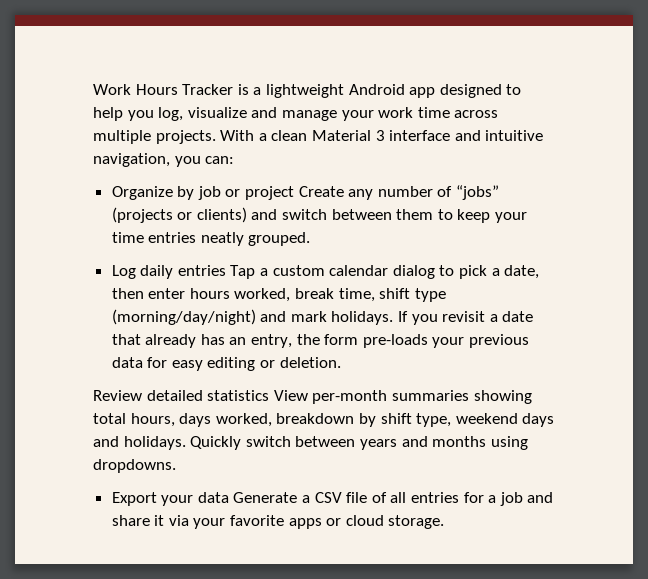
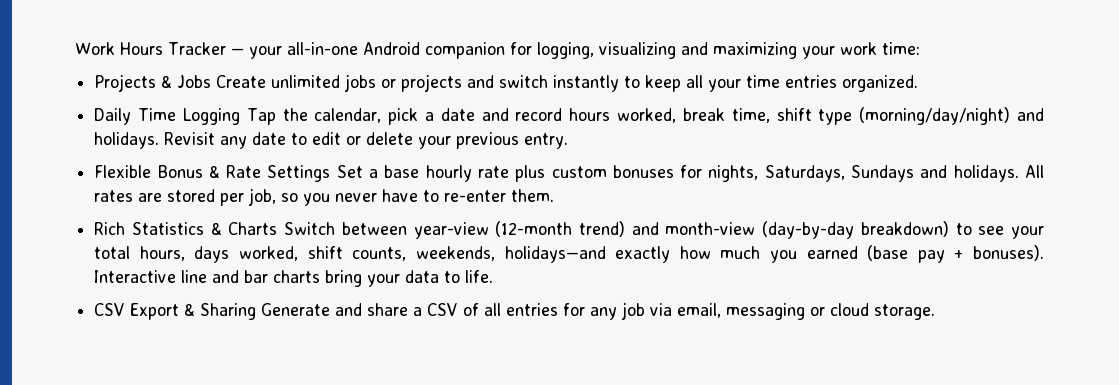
[237,84,522,98] [93,107,499,121] [93,130,544,144] [93,153,235,167] [111,185,500,200] [111,207,434,223] is a lightweight Android app designed to help you log, visualize and manage your work time across multiple projects. With a clean Material 3 interface and intuitive navigation, you can: // Organize by job or project Create any number of “jobs” (projects or clients) and switch between them -> [230,42,920,59] [94,74,620,92] — your all-in-one Android companion for logging, visualizing and maximizing your work time: // Projects & Jobs Create unlimited jobs or projects and switch instantly
(491, 216) none -> [686,75,704,88] all
[200,232,311,246] [111,265,540,279] [111,288,186,299] neatly grouped. // Log daily entries Tap a custom calendar dialog to pick a date, then enter -> [842,75,919,92] [94,108,563,125] organized. // Daily Time Logging Tap the calendar, pick a date and record
[290,311,534,325] [111,334,530,348] [111,357,341,371] [93,390,532,404] [93,413,555,427] [93,436,528,450] [93,459,176,473] [111,492,298,506] mark holidays. If you revisit a date that already has an entry, the form pre-loads your previous data for easy editing or deletion. // Review detailed statistics View per-month summaries showing total hours, days worked, breakdown by shift type, weekend days and holidays. Quickly switch between years and months using dropdowns. // Export your data Generate -> [94,132,569,149] [94,165,1044,182] [94,188,555,206] [94,221,1044,239] [94,245,1044,263] [94,270,494,287] [94,303,409,320] holidays. Revisit any date to edit or delete your previous entry. // Flexible Bonus & Rate Settings Set a base hourly rate plus custom bonuses for nights, Saturdays, Sundays and holidays. All rates are stored per job, so you never have to re-enter them. // Rich Statistics & Charts Switch between year-view (12-month trend) and month-view (day-by-day breakdown) to see your total hours, days worked, shift counts, weekends, holidays—and exactly how much you earned (base pay + bonuses). Interactive line and bar charts bring your data to life. // CSV Export & Sharing Generate and share
[346,492,368,503] file -> (459, 309) none
[488,492,554,506] [111,515,322,529] a job and share it via your favorite apps -> [590,302,806,320] any job via email, messaging

